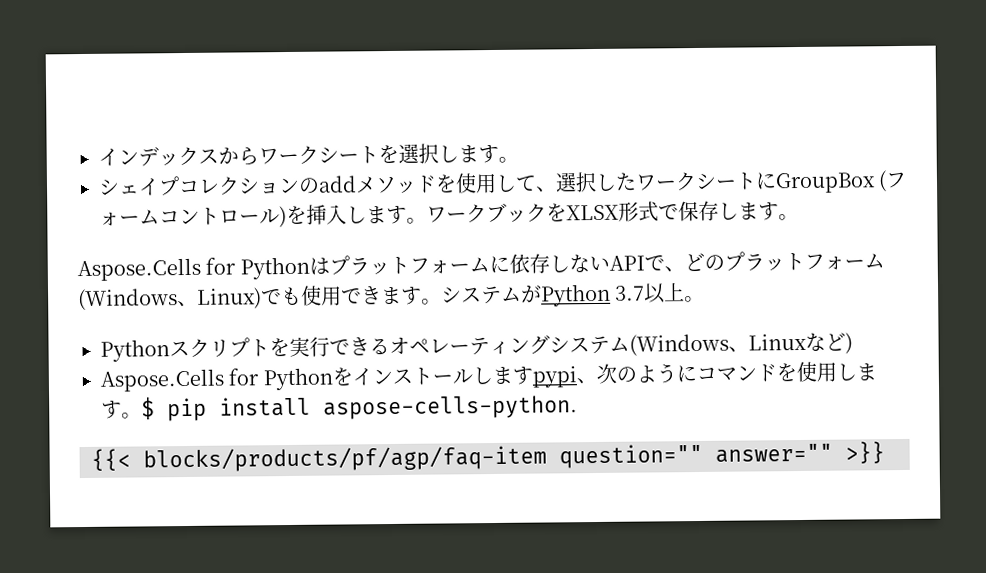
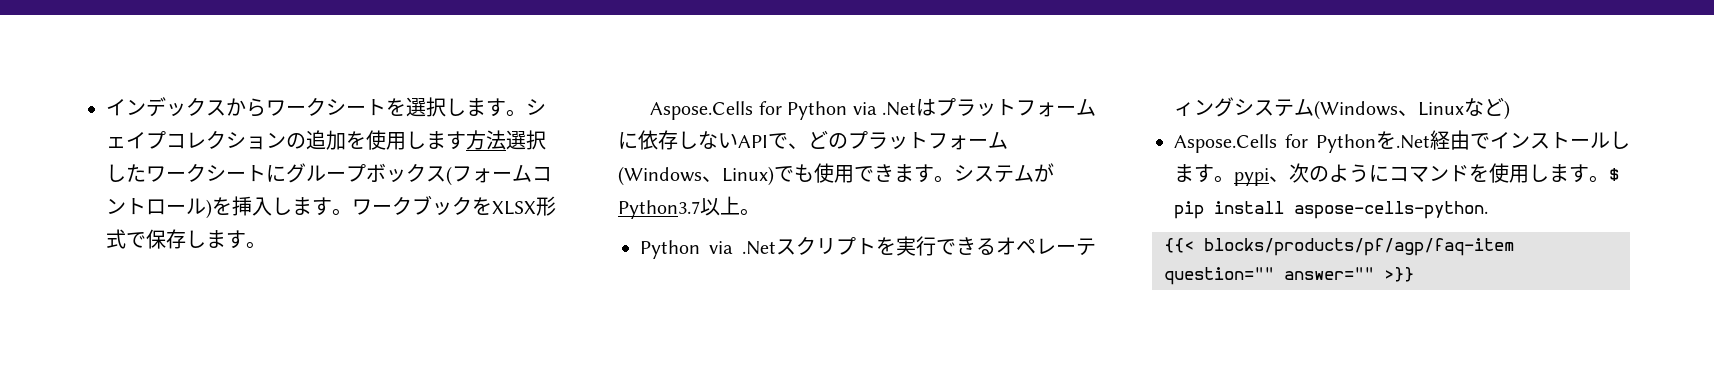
(519, 159) // -> (526, 113) none
[318,173,557,194] addメソッドを使用して、 -> [306,130,506,150] 追加を使用します方法
[775,172,876,194] GroupBox -> [286,163,446,183] グループボックス
(310, 268) none -> [852,102,916,116] via .Net
[540,283,646,307] Python 3.7 -> [618,200,700,219] Python3.7
(170, 350) none -> [709,241,776,255] via .Net
(353, 376) none -> [1396,130,1490,150] .Net経由で
(533, 375) none -> [1214,175,1234,183] 。

